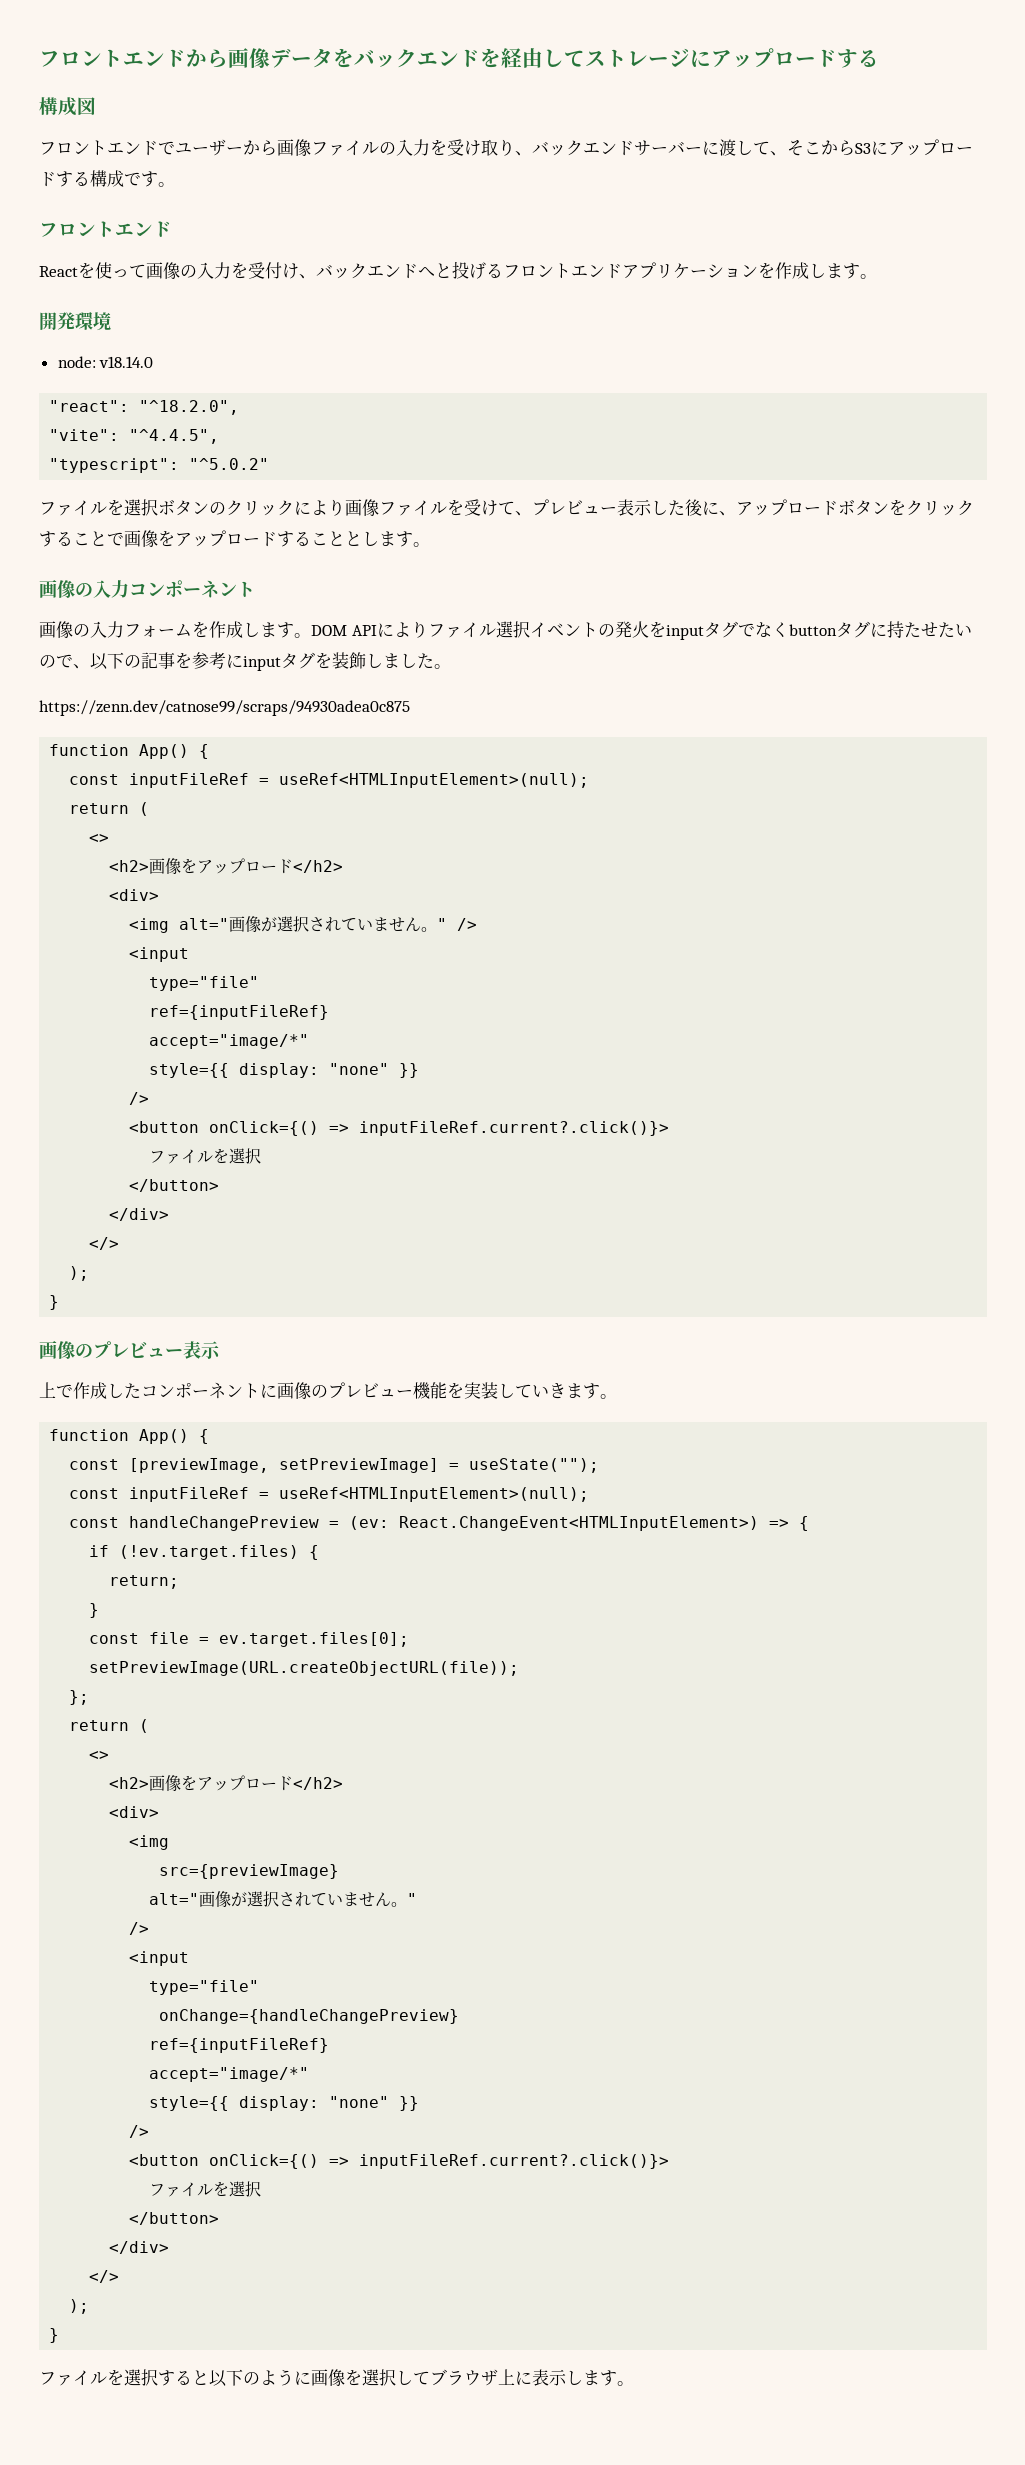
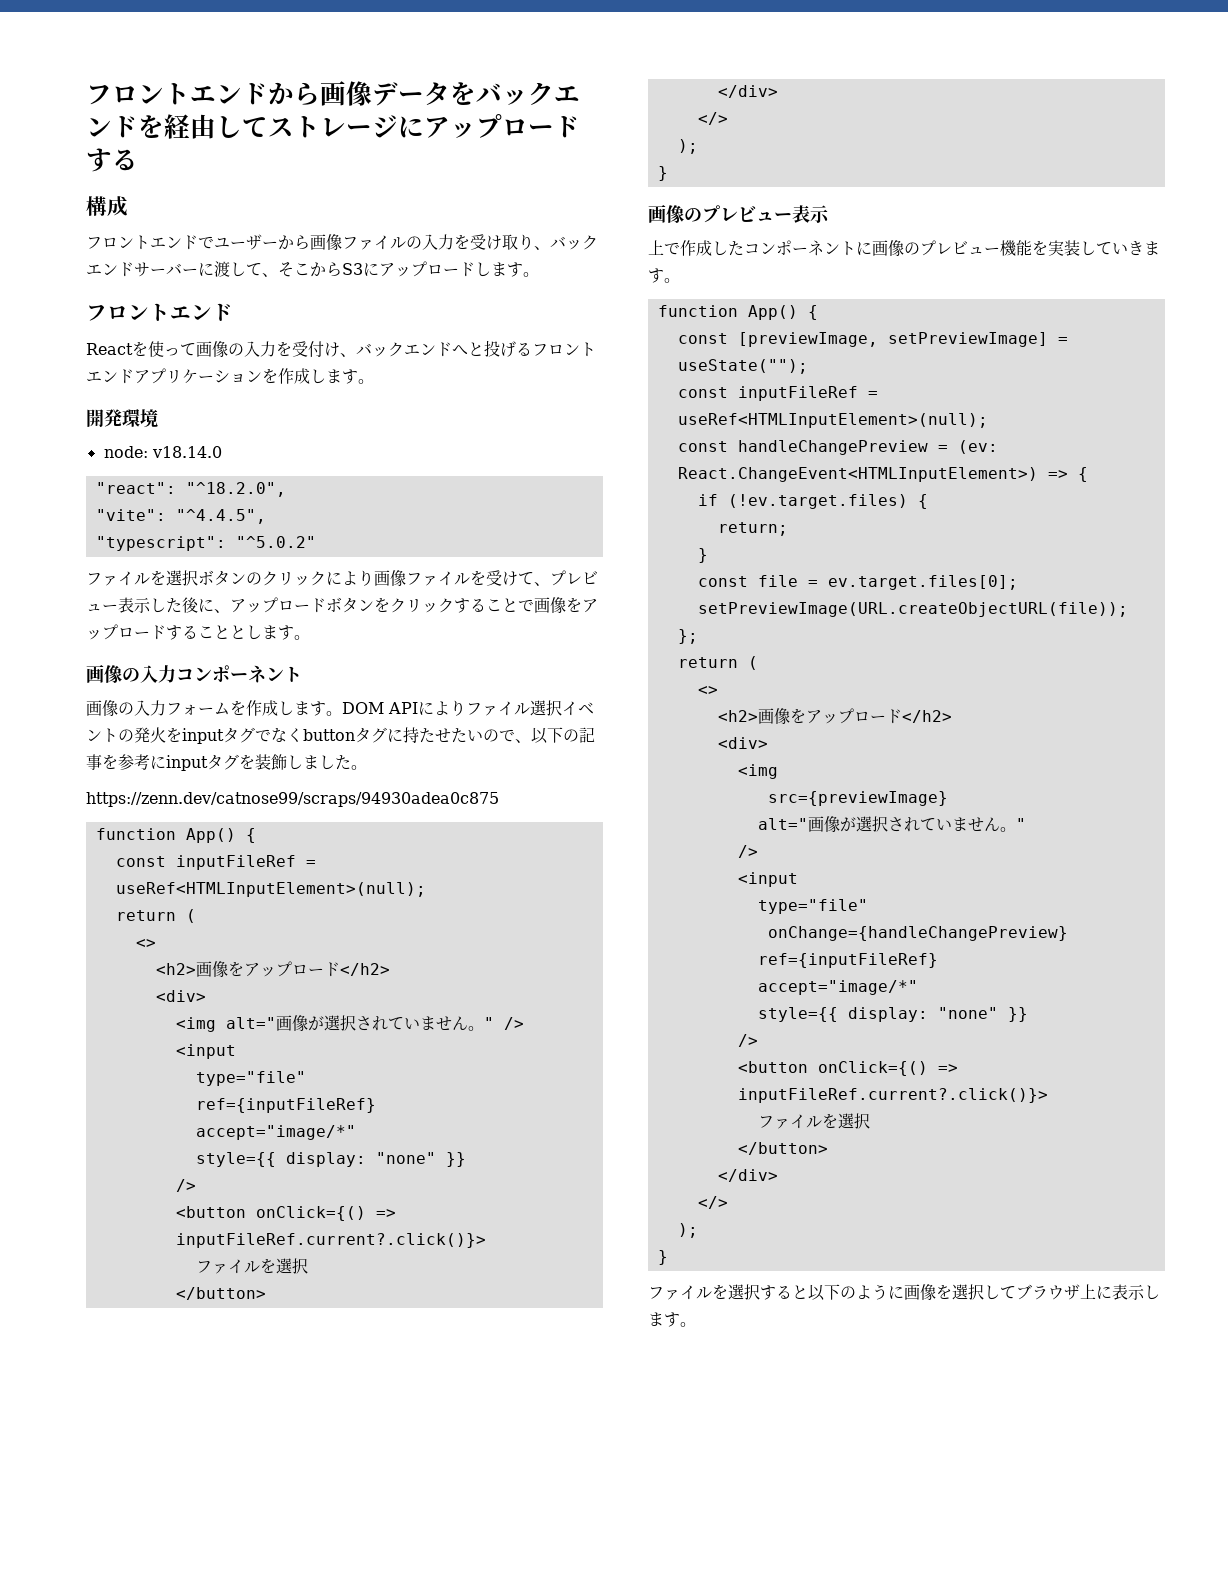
[77,97,96,115] 図 -> (128, 206) none
[56,170,141,187] する構成で -> [475,262,507,277] しま

